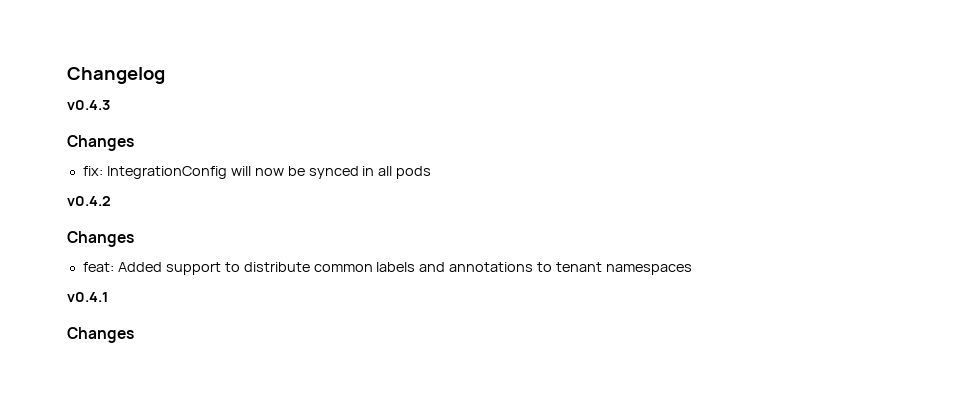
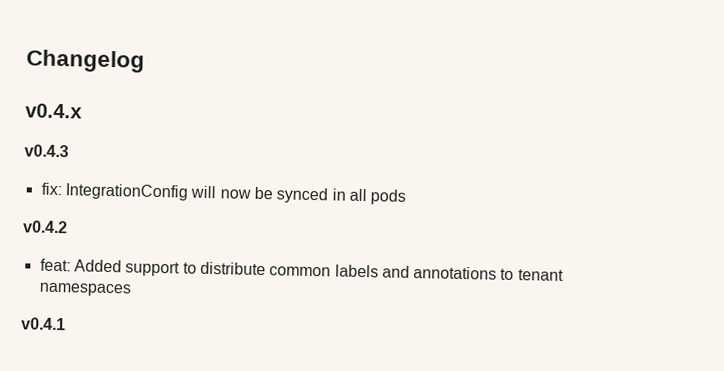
(165, 75) none -> [25,103,82,119] // v0.4.x
[67,135,134,151] // Changes -> (69, 151) none
[67,231,134,247] // Changes -> (68, 227) none
[67,327,134,343] // Changes -> (66, 324) none

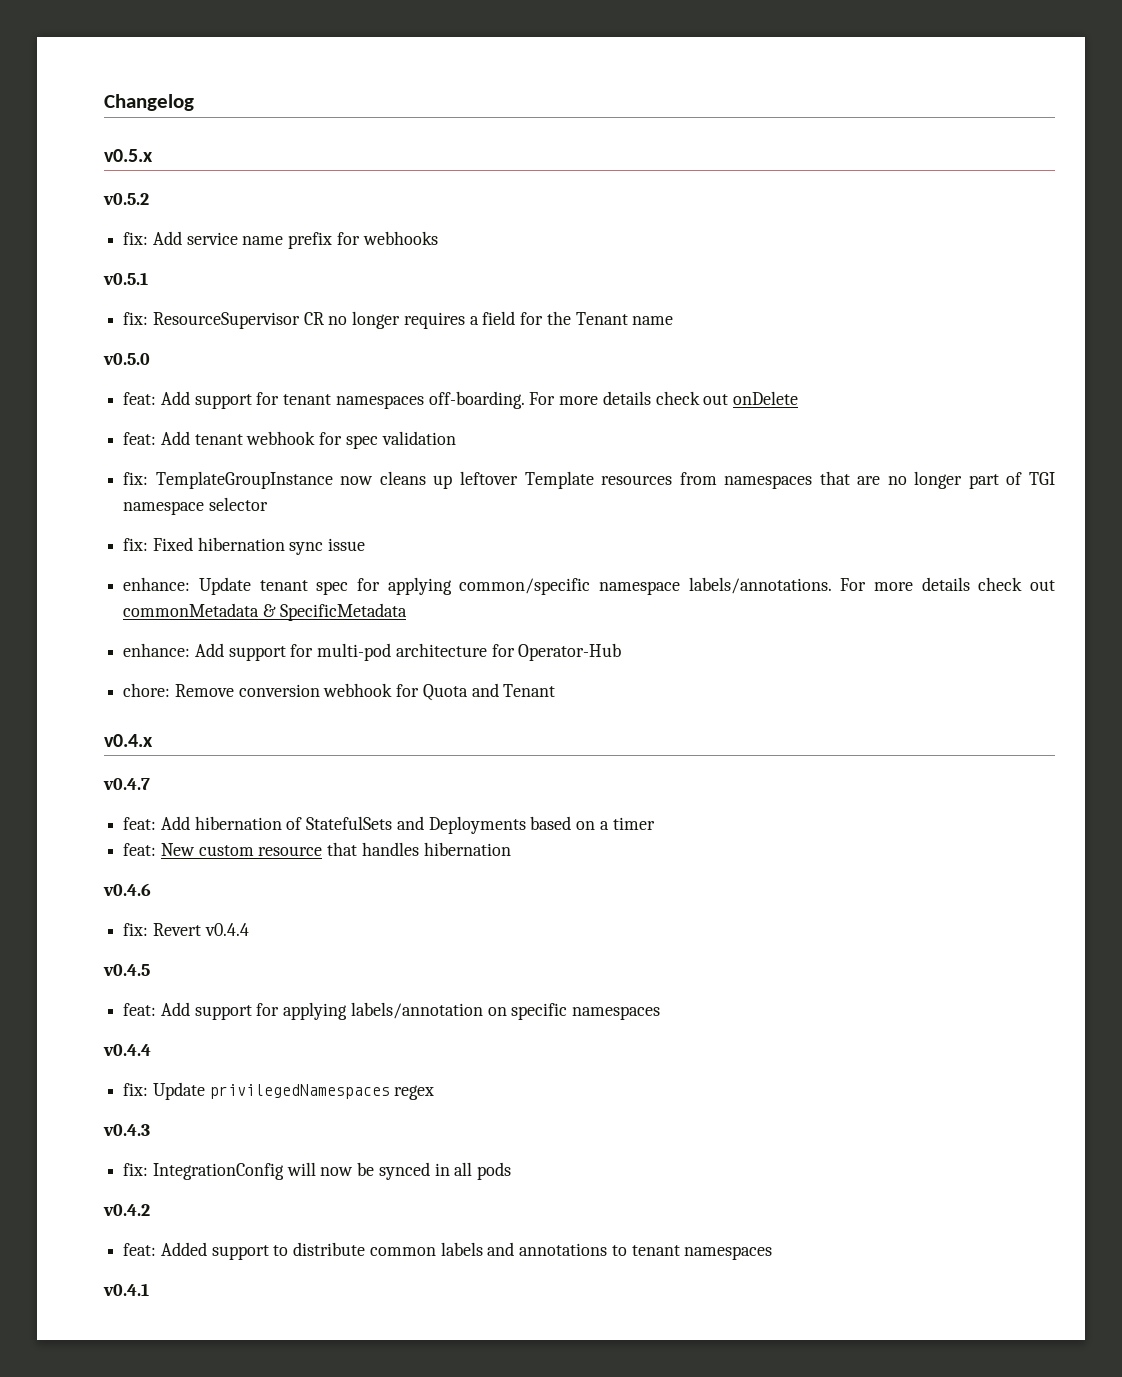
[25,103,82,119] v0.4.x -> [104,149,153,162] [103,193,149,205] [123,231,438,249] [103,272,148,285] [123,311,674,329] [103,353,150,365] [123,391,798,409] [123,431,456,449] [123,471,1055,489] [123,497,268,515] [123,537,366,555] [123,577,1055,595] [123,603,407,621] [123,643,622,661] [123,683,556,701] [104,734,153,747] [103,778,150,790] [123,816,655,834] [123,842,511,856] [103,883,151,896] [123,923,249,936] [103,964,150,976] [123,1002,661,1020] [103,1044,151,1056] [123,1082,435,1100] v0.5.x // v0.5.2 // fix: Add service name prefix for webhooks // v0.5.1 // fix: ResourceSupervisor CR no longer requires a field for the Tenant name // v0.5.0 // feat: Add support for tenant namespaces off-boarding. For more details check out onDelete // feat: Add tenant webhook for spec validation // fix: TemplateGroupInstance now cleans up leftover Template resources from namespaces that are no longer part of TGI namespace selector // fix: Fixed hibernation sync issue // enhance: Update tenant spec for applying common/specific namespace labels/annotations. For more details check out commonMetadata & SpecificMetadata // enhance: Add support for multi-pod architecture for Operator-Hub // chore: Remove conversion webhook for Quota and Tenant // v0.4.x // v0.4.7 // feat: Add hibernation of StatefulSets and Deployments based on a timer // feat: New custom resource that handles hibernation // v0.4.6 // fix: Revert v0.4.4 // v0.4.5 // feat: Add support for applying labels/annotation on specific namespaces // v0.4.4 // fix: Update privilegedNamespaces regex

